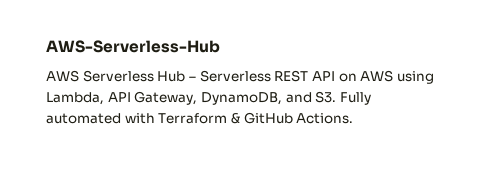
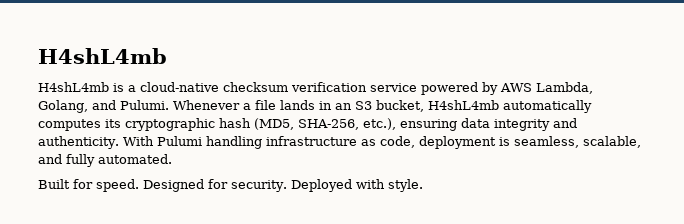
[46,40,220,53] [46,70,434,84] [46,91,371,105] [46,112,354,124] AWS-Serverless-Hub // AWS Serverless Hub – Serverless REST API on AWS using Lambda, API Gateway, DynamoDB, and S3. Fully automated with Terraform & GitHub Actions. -> [38,48,167,64] [38,82,593,95] [38,100,592,113] [38,118,577,131] [38,136,641,149] [38,154,172,167] [38,179,423,192] H4shL4mb // H4shL4mb is a cloud-native checksum verification service powered by AWS Lambda, Golang, and Pulumi. Whenever a file lands in an S3 bucket, H4shL4mb automatically computes its cryptographic hash (MD5, SHA-256, etc.), ensuring data integrity and authenticity. With Pulumi handling infrastructure as code, deployment is seamless, scalable, and fully automated. // Built for speed. Designed for security. Deployed with style.

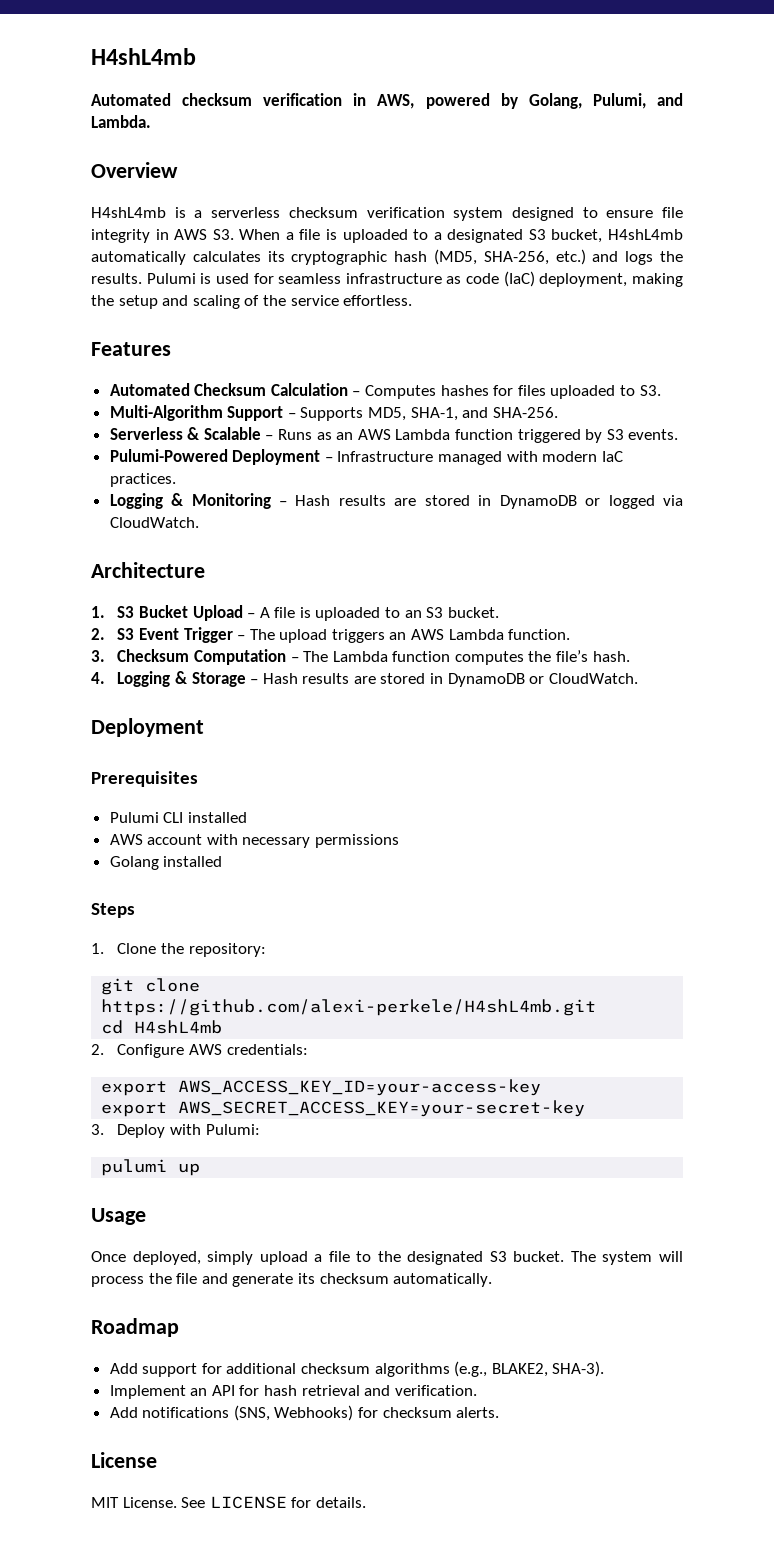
[38,48,167,64] H4shL4mb -> [91,48,196,65] [91,93,683,109] [91,115,151,128] [91,162,178,178] H4shL4mb // Automated checksum verification in AWS, powered by Golang, Pulumi, and Lambda. // Overview
[140,82,593,95] [38,100,352,113] cloud-native checksum verification service powered by AWS Lambda, Golang, and Pulumi. Whenever a file lands in an -> [211,207,683,221] [91,229,524,243] serverless checksum verification system designed to ensure file integrity in AWS S3. When a file is uploaded to a designated
[38,119,101,131] computes -> [192,251,261,262] calculates
[363,118,577,131] [38,136,641,149] [38,154,172,167] [38,179,423,192] etc.), ensuring data integrity and authenticity. With Pulumi handling infrastructure as code, deployment is seamless, scalable, and fully automated. // Built for speed. Designed for security. Deployed with style. -> [555,249,683,265] [91,271,683,287] [91,295,413,309] [91,342,171,356] [109,383,661,399] [109,405,558,421] [109,427,679,443] [109,449,623,465] [109,473,176,487] [109,493,683,509] [109,517,199,528] [91,562,205,578] [91,605,499,621] [91,627,571,643] [91,649,630,665] [91,671,638,687] [91,718,204,737] [91,771,198,787] [109,812,247,823] [109,834,400,848] [109,856,223,870] [91,903,135,918] [91,943,266,957] [101,978,201,995] [101,999,597,1016] [101,1020,223,1034] [91,1044,308,1058] [101,1079,542,1096] [101,1100,586,1117] [91,1124,260,1138] [101,1159,201,1176] [91,1208,146,1225] [91,1251,684,1265] [91,1273,493,1287] [91,1318,179,1337] [109,1361,605,1377] [109,1385,477,1399] [109,1405,500,1421] [91,1452,157,1468] [91,1496,366,1509] etc.) and logs the results. Pulumi is used for seamless infrastructure as code (IaC) deployment, making the setup and scaling of the service effortless. // Features // Automated Checksum Calculation – Computes hashes for files uploaded to S3. // Multi-Algorithm Support – Supports MD5, SHA-1, and SHA-256. // Serverless & Scalable – Runs as an AWS Lambda function triggered by S3 events. // Pulumi-Powered Deployment – Infrastructure managed with modern IaC practices. // Logging & Monitoring – Hash results are stored in DynamoDB or logged via CloudWatch. // Architecture // 1. S3 Bucket Upload – A file is uploaded to an S3 bucket. // 2. S3 Event Trigger – The upload triggers an AWS Lambda function. // 3. Checksum Computation – The Lambda function computes the file’s hash. // 4. Logging & Storage – Hash results are stored in DynamoDB or CloudWatch. // Deployment // Prerequisites // Pulumi CLI installed // AWS account with necessary permissions // Golang installed // Steps // 1. Clone the repository: // git clone https://github.com/alexi-perkele/H4shL4mb.git // cd H4shL4mb // 2. Configure AWS credentials: // export AWS_ACCESS_KEY_ID=your-access-key // export AWS_SECRET_ACCESS_KEY=your-secret-key // 3. Deploy with Pulumi: // pulumi up // Usage // Once deployed, simply upload a file to the designated S3 bucket. The system will process the file and generate its checksum automatically. // Roadmap // Add support for additional checksum algorithms (e.g., BLAKE2, SHA-3). // Implement an API for hash retrieval and verification. // Add notifications (SNS, Webhooks) for checksum alerts. // License // MIT License. See LICENSE for details.

